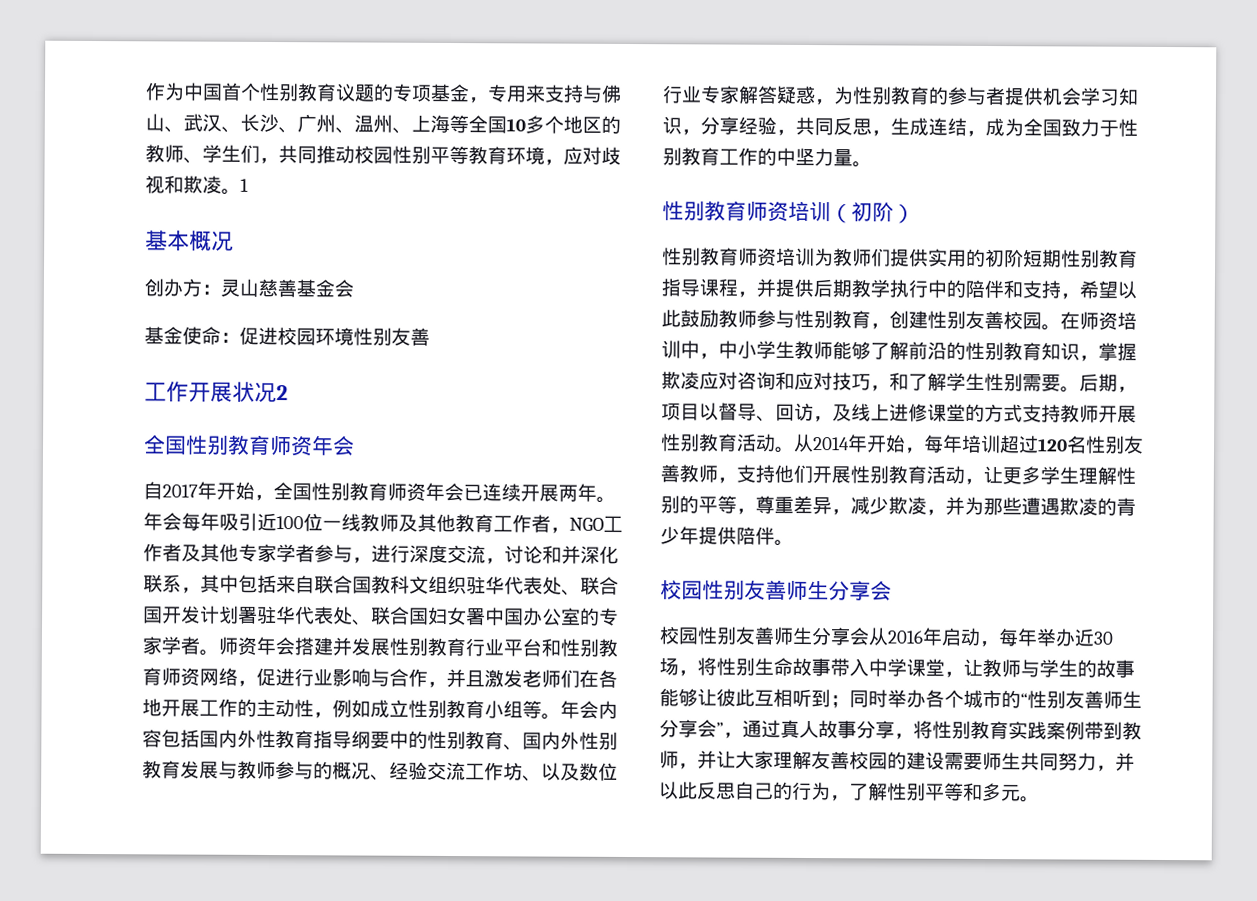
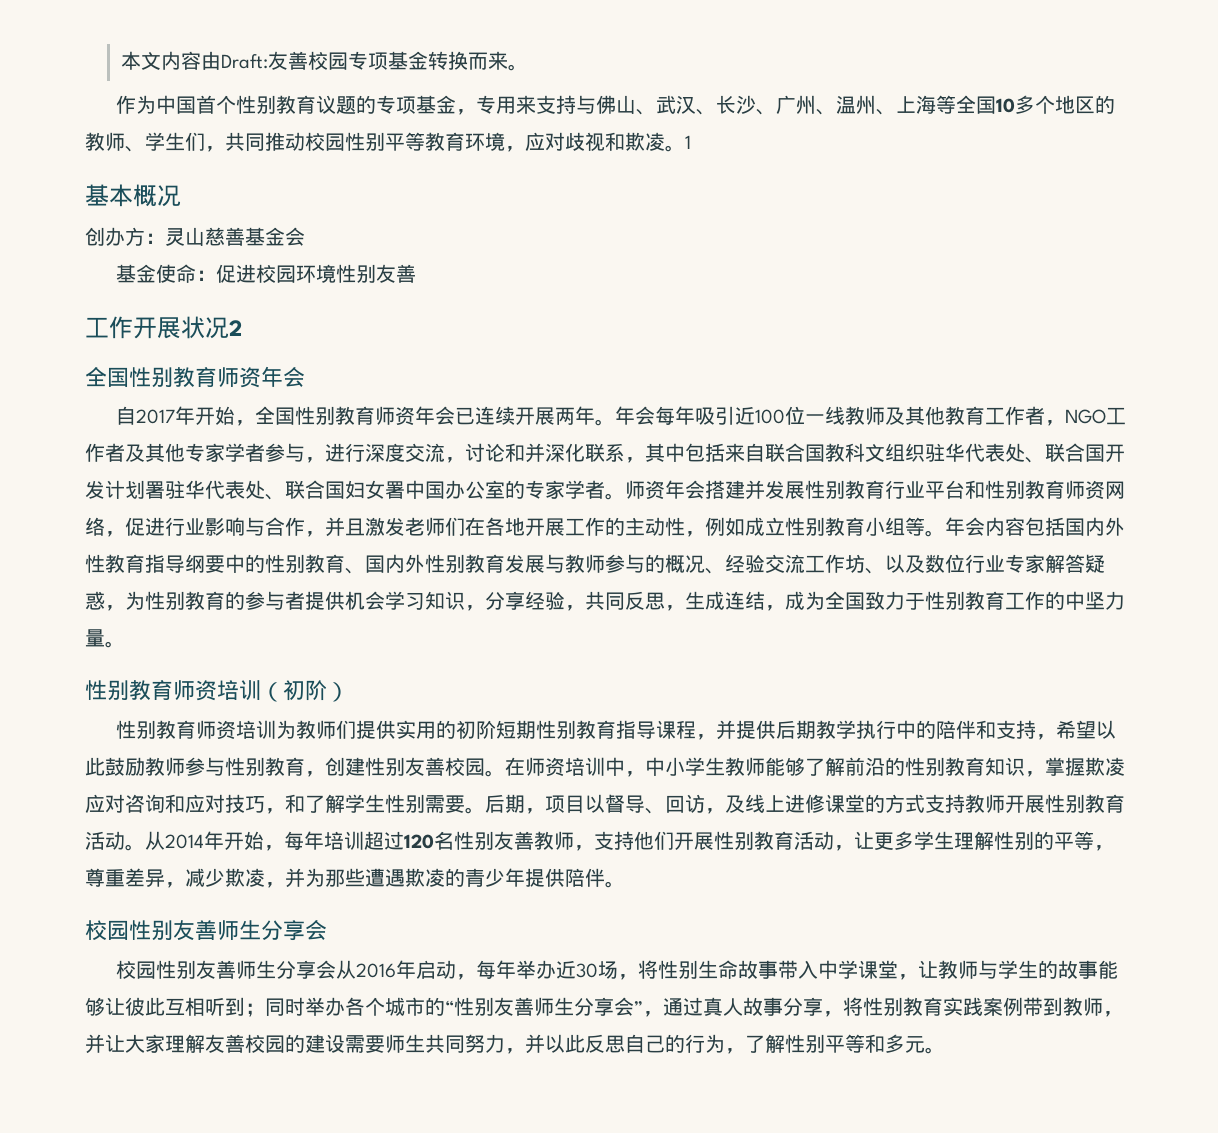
(145, 91) none -> [121,51,529,71] 本文内容由Draft:友善校园专项基金转换而来。 //

